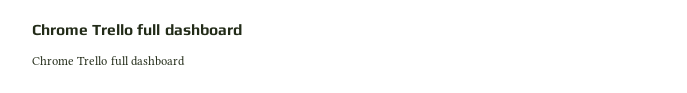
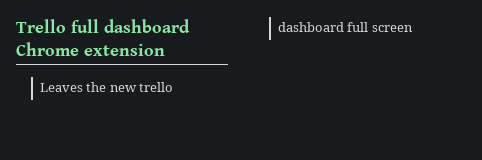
[32,24,242,36] [32,56,186,66] Chrome Trello full dashboard // Chrome Trello full dashboard -> [16,19,190,33] [16,42,165,56] [39,82,174,92] [277,22,413,32] Trello full dashboard Chrome extension // Leaves the new trello dashboard full screen

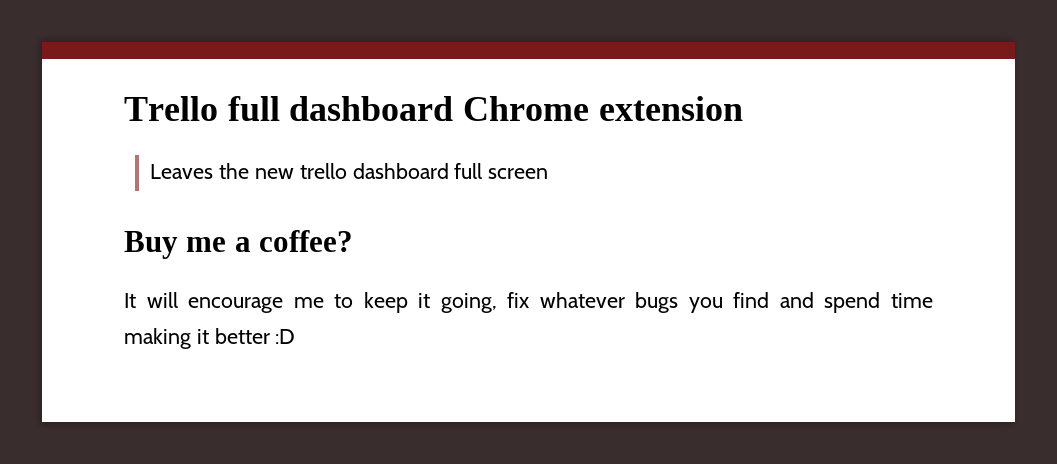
(413, 28) none -> [124,230,354,259] [124,292,933,313] [124,328,296,349] // Buy me a coffee? // It will encourage me to keep it going, fix whatever bugs you find and spend time making it better :D

